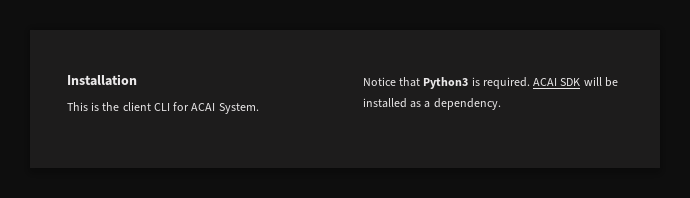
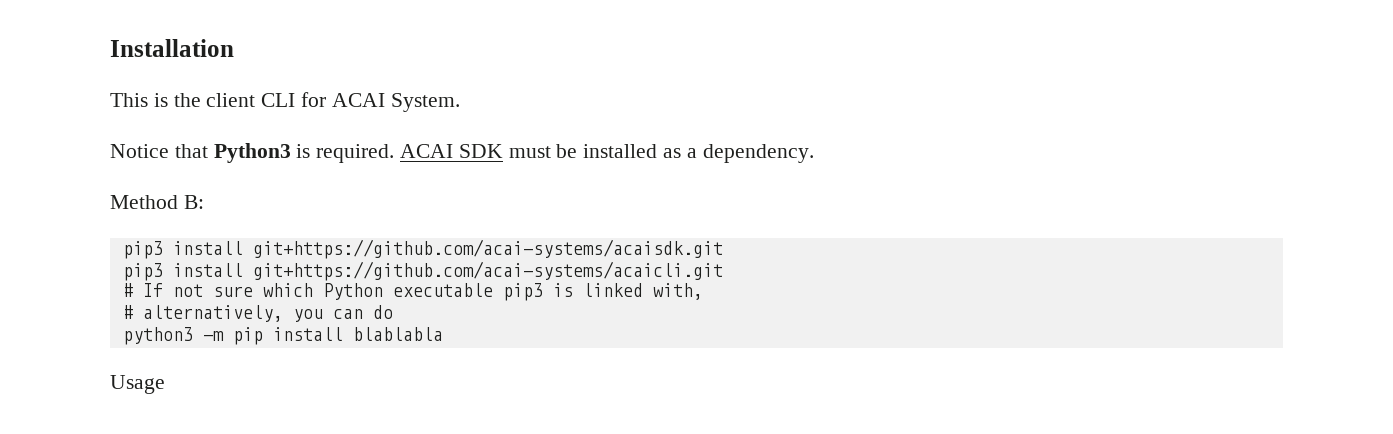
[583,77,602,86] will -> [508,146,551,158] must
(501, 104) none -> [110,195,204,209] [122,239,723,259] [122,261,723,281] [122,283,703,301] [122,305,393,322] [122,327,443,345] [110,375,165,394] // Method B: // pip3 install git+https://github.com/acai-systems/acaisdk.git // pip3 install git+https://github.com/acai-systems/acaicli.git // # If not sure which Python executable pip3 is linked with, // # alternatively, you can do // python3 -m pip install blablabla // Usage

